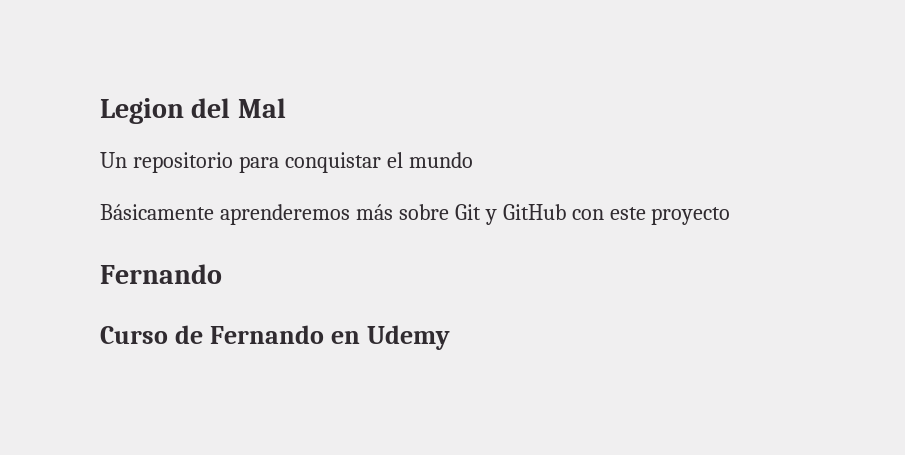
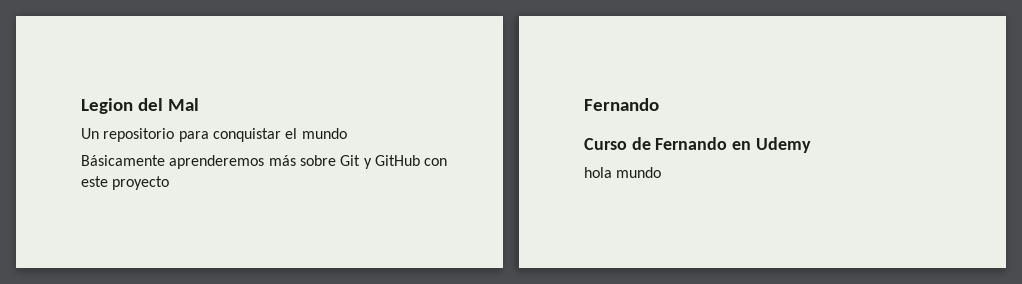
(450, 337) none -> [584,167,662,178] // hola mundo

